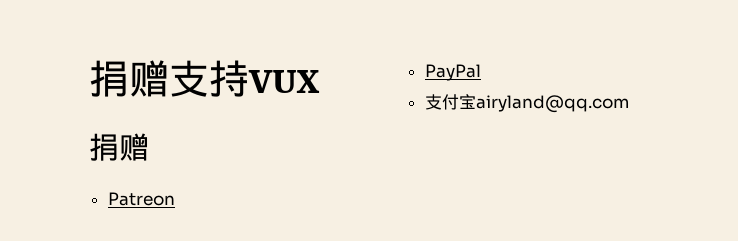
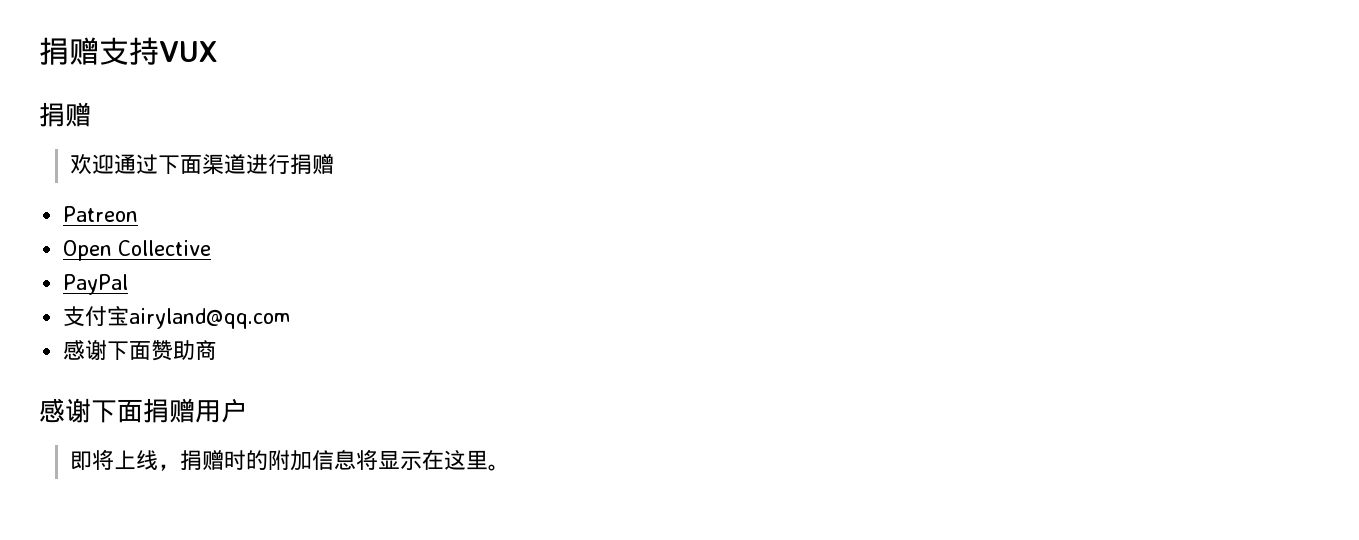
(149, 147) none -> [70,154,335,175] // 欢迎通过下面渠道进行捐赠
(175, 199) none -> [63,240,212,261] // Open Collective
(629, 104) none -> [63,340,218,361] [39,398,247,423] [70,449,511,471] // 感谢下面赞助商 // 感谢下面捐赠用户 // 即将上线，捐赠时的附加信息将显示在这里。

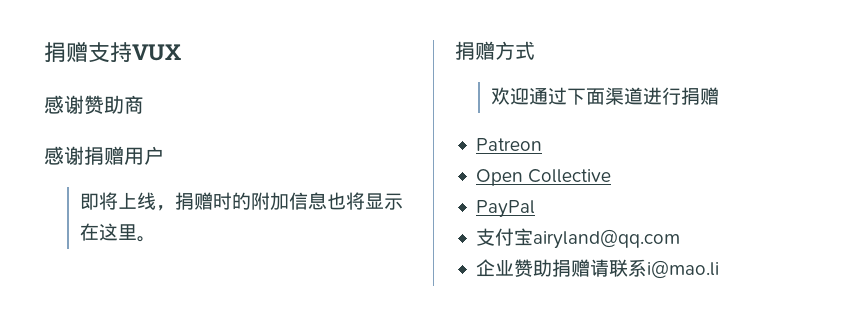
[39,102,91,127] 捐赠 -> [44,95,144,115] [44,146,164,165] [79,192,403,211] [79,223,156,242] [455,41,535,60] 感谢赞助商 // 感谢捐赠用户 // 即将上线，捐赠时的附加信息也将显示在这里。 // 捐赠方式
[63,340,218,361] [39,398,247,423] [70,449,511,471] 感谢下面赞助商 // 感谢下面捐赠用户 // 即将上线，捐赠时的附加信息将显示在这里。 -> [475,259,719,279] 企业赞助捐赠请联系i@mao.li

